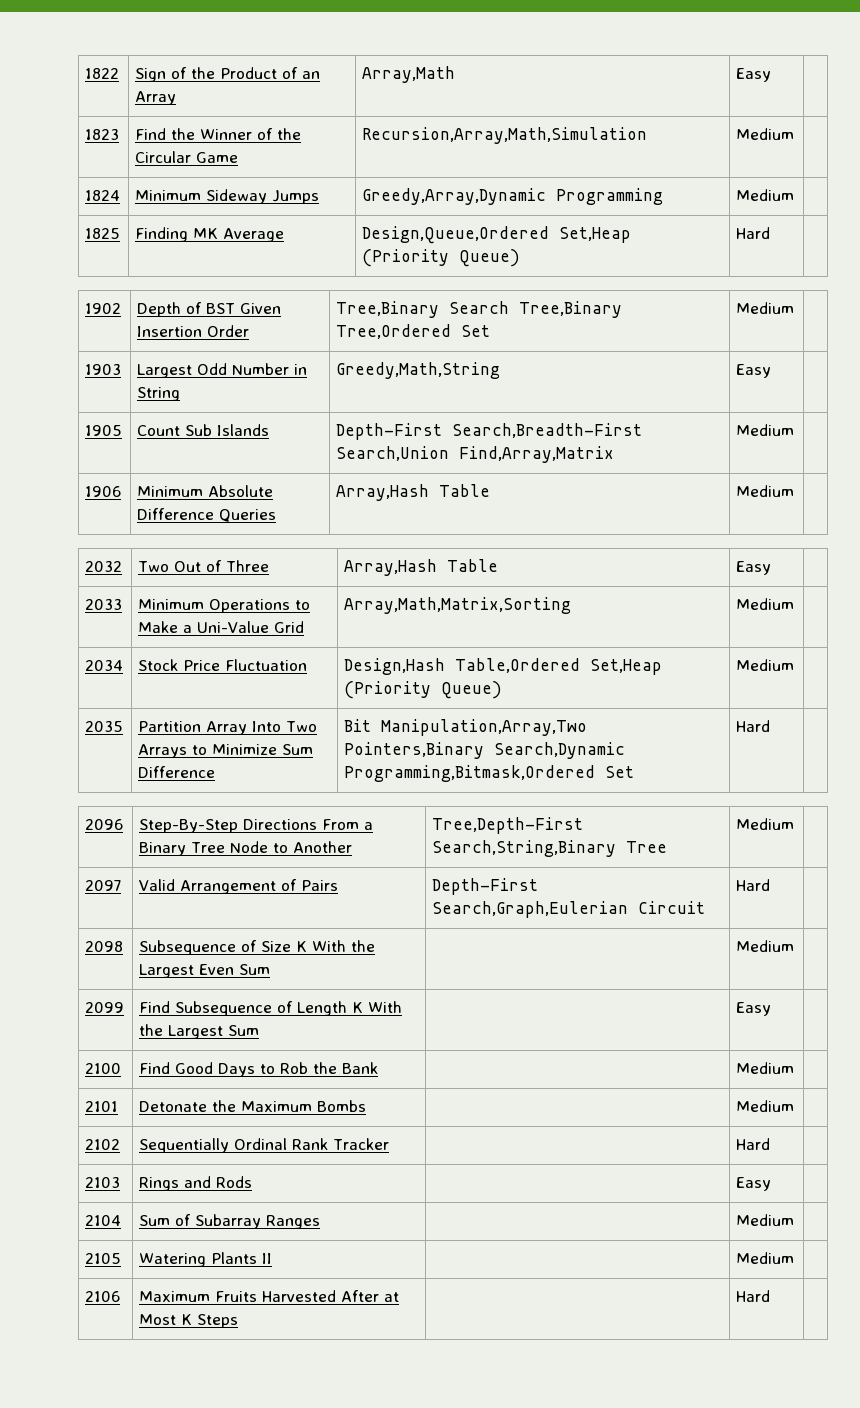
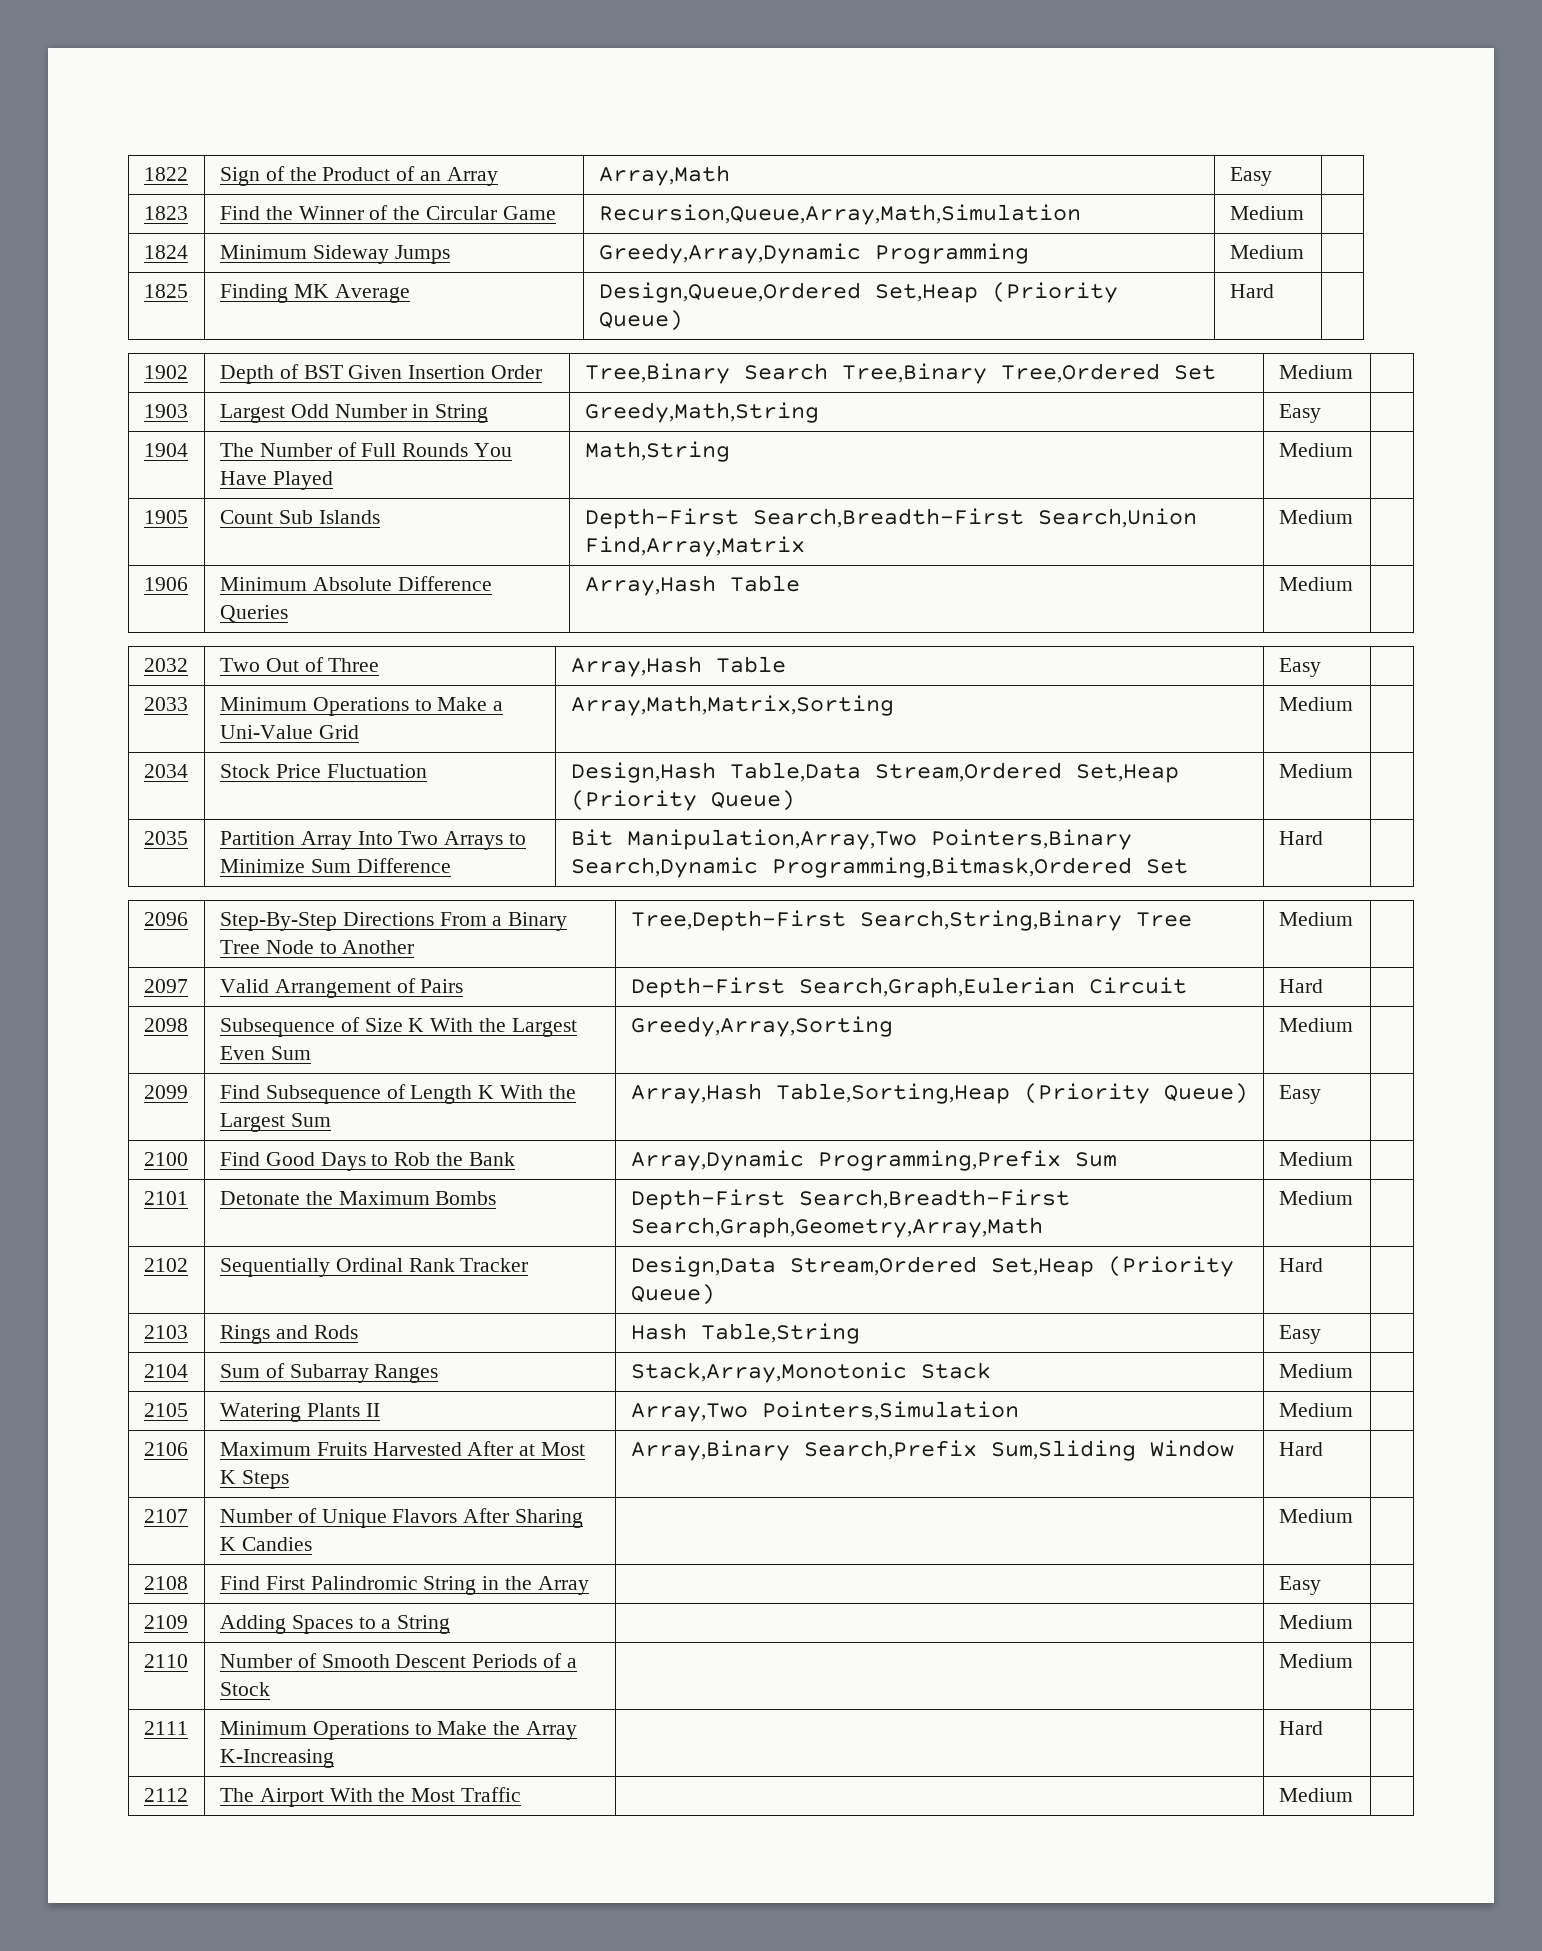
[362,127,648,144] Recursion,Array,Math,Simulation -> [598,204,1081,225] Recursion,Queue,Array,Math,Simulation
(772, 371) none -> [143,443,188,457] [219,442,512,457] [219,471,333,490] [584,441,730,462] [1278,443,1353,457] // 1904 | The Number of Full Rounds You Have Played | Math,String | Medium |
[455,658,581,673] Table,Ordered -> [729,762,1062,782] Table,Data Stream,Ordered
(271, 969) none -> [630,1016,893,1037] Greedy,Array,Sorting
(260, 1030) none -> [630,1083,1248,1104] Array,Hash Table,Sorting,Heap (Priority Queue)
(379, 1068) none -> [630,1150,1117,1171] Array,Dynamic Programming,Prefix Sum
(367, 1106) none -> [630,1189,1070,1210] [630,1217,1043,1238] Depth-First Search,Breadth-First Search,Graph,Geometry,Array,Math
(390, 1144) none -> [630,1256,1234,1277] [630,1284,715,1305] Design,Data Stream,Ordered Set,Heap (Priority Queue)
(253, 1182) none -> [630,1323,860,1344] Hash Table,String
(321, 1222) none -> [630,1362,991,1383] Stack,Array,Monotonic Stack
(273, 1258) none -> [630,1401,1019,1422] Array,Two Pointers,Simulation
[736,1290,771,1302] | Hard -> [630,1440,1234,1461] [1278,1442,1323,1456] [143,1509,188,1523] [219,1508,583,1528] [219,1537,312,1551] [1278,1509,1353,1523] [143,1576,188,1590] [219,1576,589,1595] [1278,1576,1321,1595] [143,1615,188,1629] [219,1615,451,1634] [1278,1615,1353,1629] [143,1654,188,1668] [219,1653,577,1668] [219,1682,270,1696] [1278,1654,1353,1668] [143,1721,188,1735] [219,1721,577,1740] [219,1749,334,1768] [1278,1721,1323,1735] [143,1788,188,1802] [219,1787,521,1807] [1278,1788,1353,1802] Array,Binary Search,Prefix Sum,Sliding Window | Hard | // 2107 | Number of Unique Flavors After Sharing K Candies | | Medium | // 2108 | Find First Palindromic String in the Array | | Easy | // 2109 | Adding Spaces to a String | | Medium | // 2110 | Number of Smooth Descent Periods of a Stock | | Medium | // 2111 | Minimum Operations to Make the Array K-Increasing | | Hard | // 2112 | The Airport With the Most Traffic | | Medium

